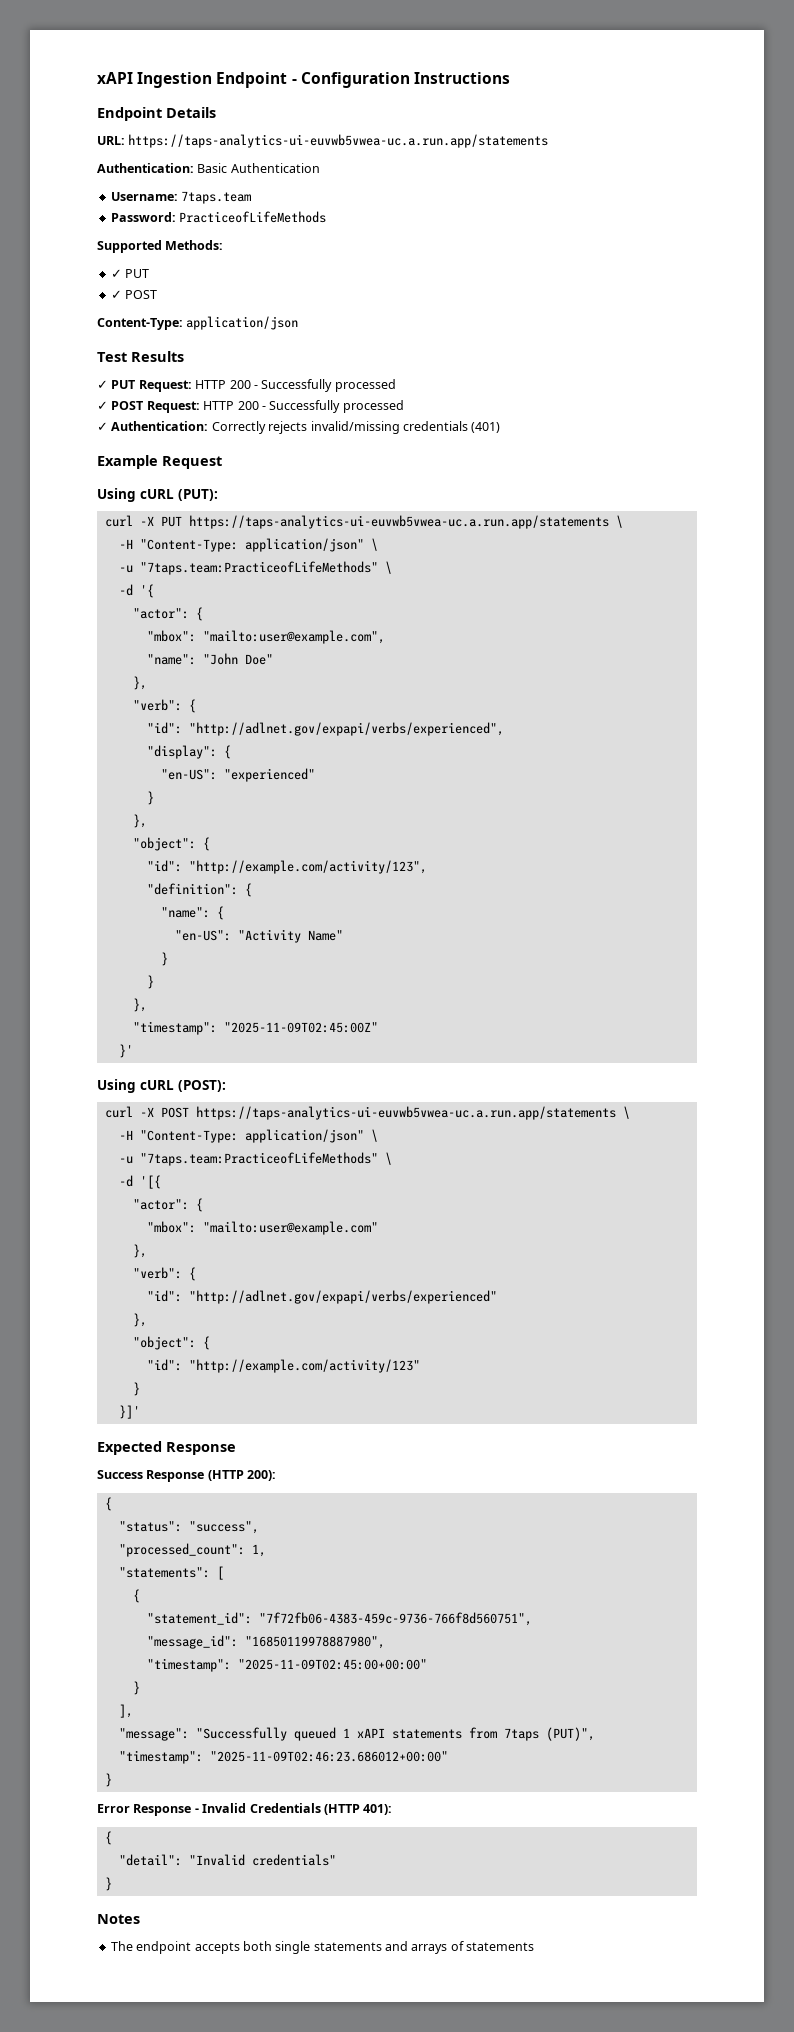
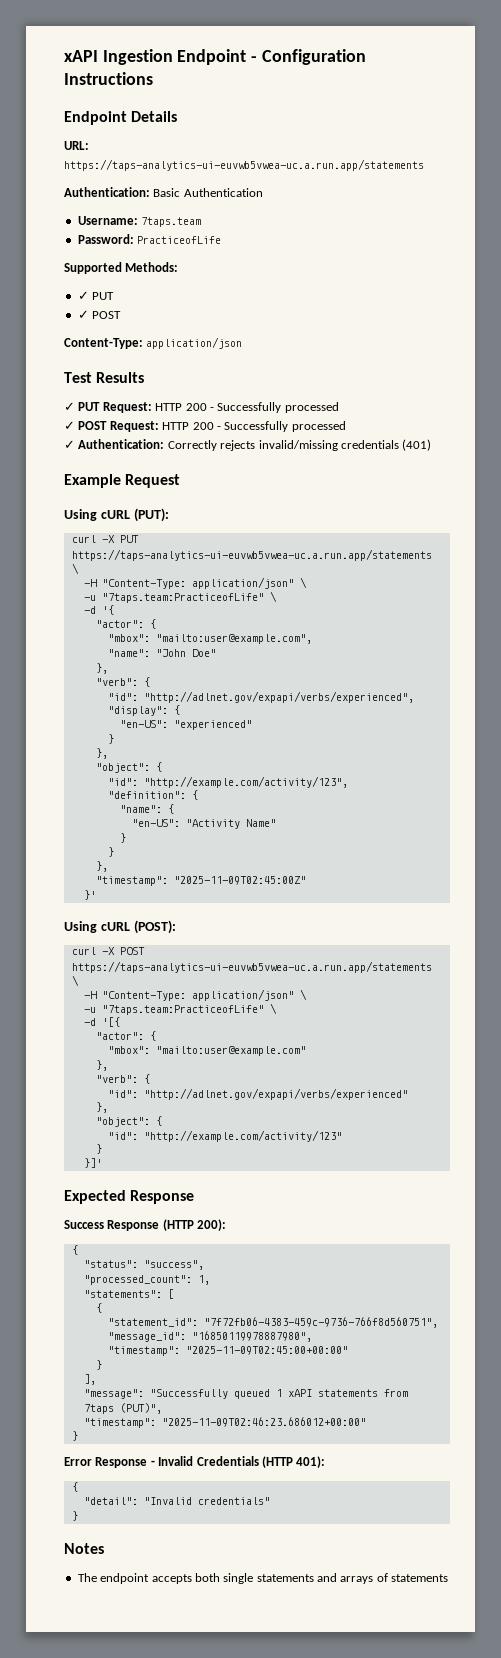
[179,211,327,223] PracticeofLifeMethods -> [137,236,222,244] PracticeofLife
[139,561,378,575] "7taps.team:PracticeofLifeMethods" -> [101,593,264,603] "7taps.team:PracticeofLife"
[139,1152,378,1166] "7taps.team:PracticeofLifeMethods" -> [101,1005,264,1015] "7taps.team:PracticeofLife"

